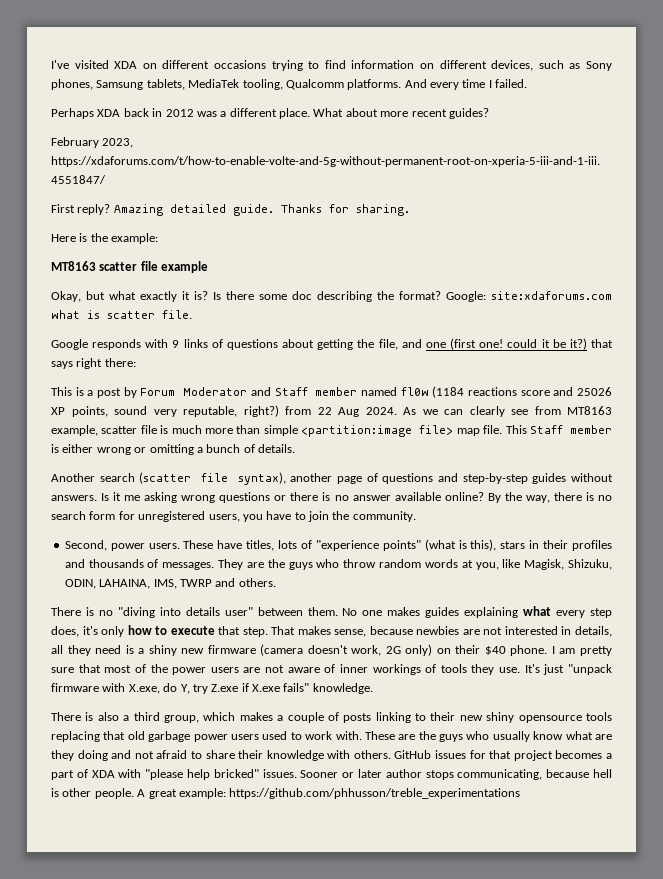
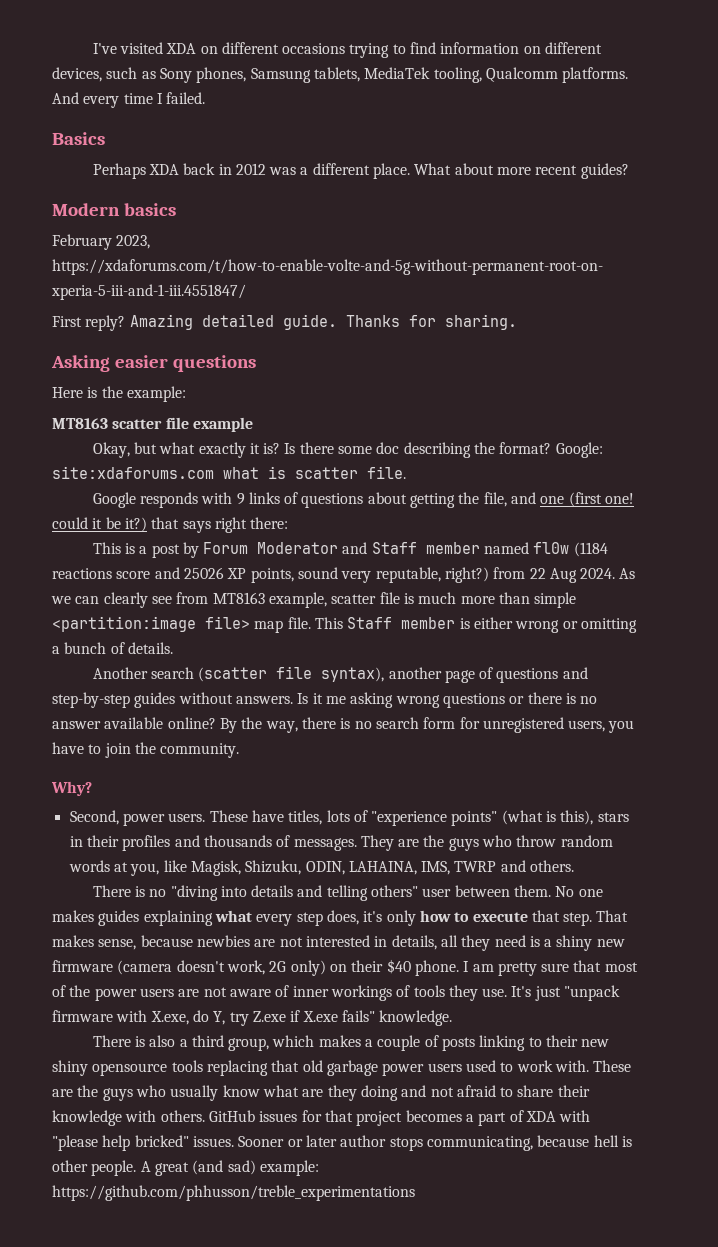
(528, 83) none -> [52,132,105,145] // Basics
(489, 113) none -> [52,203,176,216] // Modern basics
(410, 210) none -> [51,355,256,372] // Asking easier questions
(416, 516) none -> [51,781,92,796] // Why?
[224,607,253,616] user" -> [297,885,452,901] and telling others" user
(177, 794) none -> [192,1160,256,1175] (and sad)

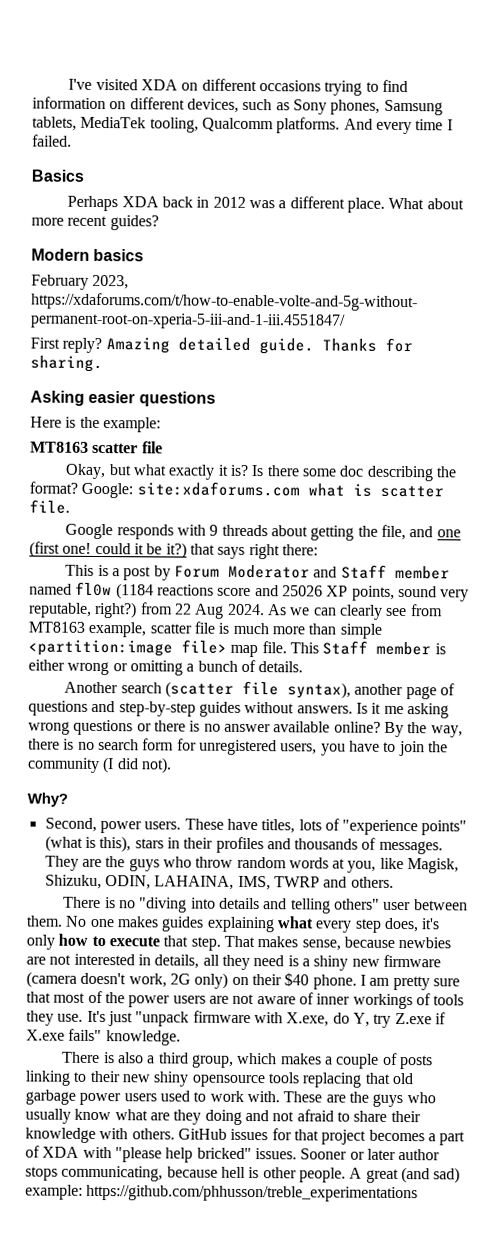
[192,417,253,432] example -> (163, 447) none
[248,492,364,508] links of questions -> [221,524,268,537] threads
[160,743,240,758] community. -> [27,757,172,774] community (I did not).

